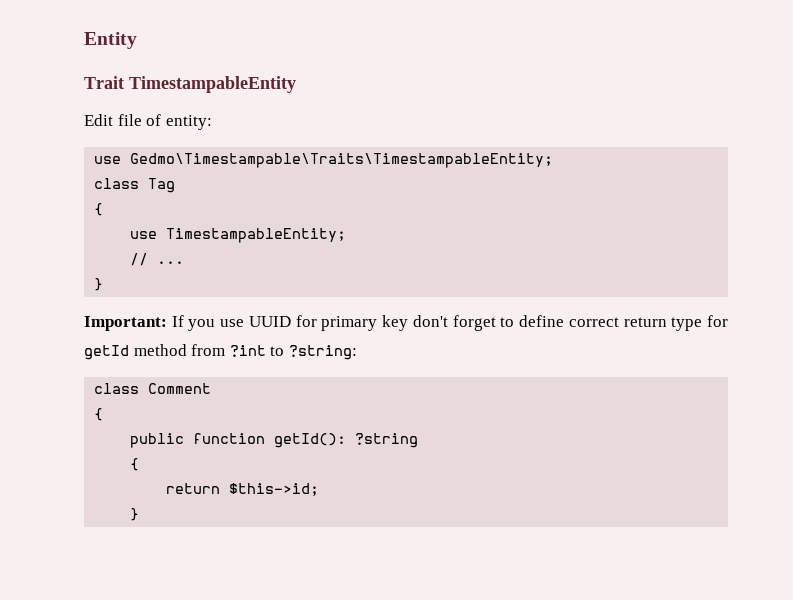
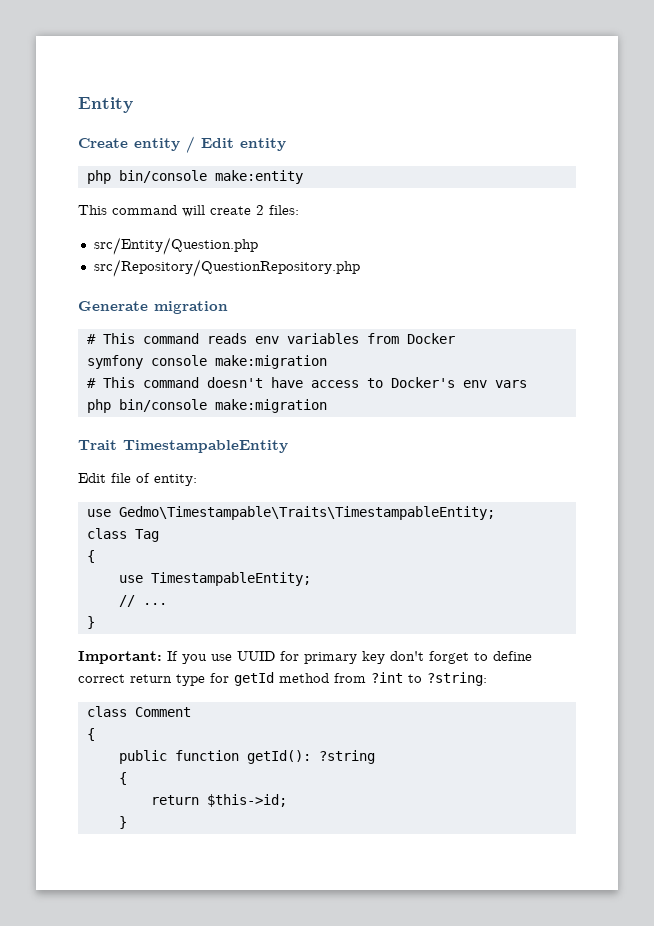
(137, 40) none -> [78,136,286,153] [86,170,303,184] [78,205,299,217] [93,237,258,255] [93,259,360,277] [78,301,228,314] [86,333,455,344] [86,355,327,369] [86,377,527,388] [86,399,327,413] // Create entity / Edit entity // php bin/console make:entity // This command will create 2 files: // src/Entity/Question.php // src/Repository/QuestionRepository.php // Generate migration // # This command reads env variables from Docker // symfony console make:migration // # This command doesn't have access to Docker's env vars // php bin/console make:migration

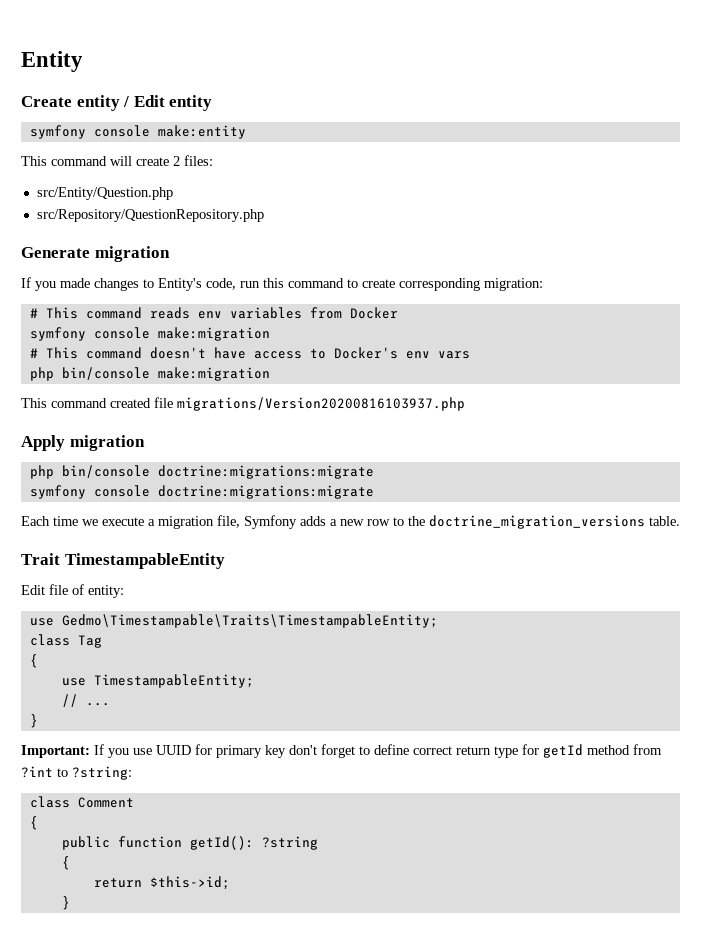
[86,170,207,184] php bin/console -> [29,125,150,139] symfony console
(228, 307) none -> [21,277,543,291] // If you made changes to Entity's code, run this command to create corresponding migration:
(327, 406) none -> [21,397,465,411] [21,435,145,451] [29,465,374,479] [29,485,374,499] [21,515,680,529] // This command created file migrations/Version20200816103937.php // Apply migration // php bin/console doctrine:migrations:migrate // symfony console doctrine:migrations:migrate // Each time we execute a migration file, Symfony adds a new row to the doctrine_migration_versions table.

